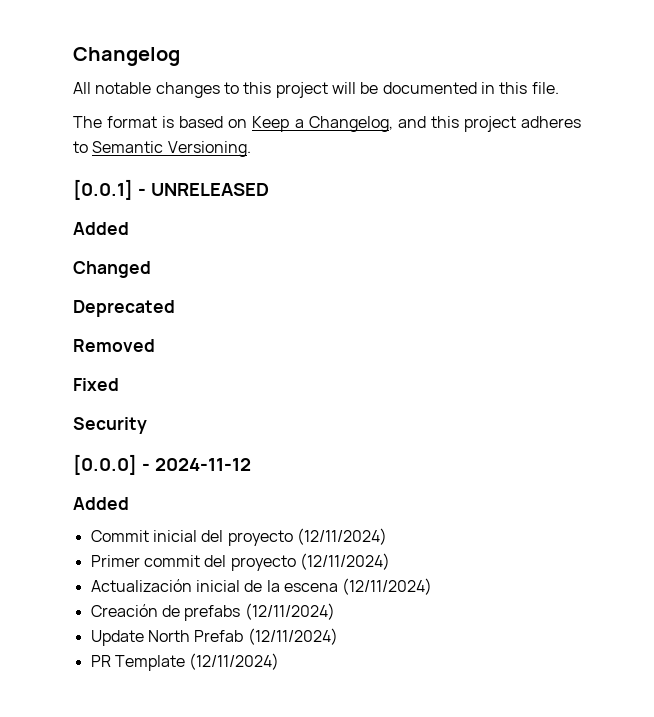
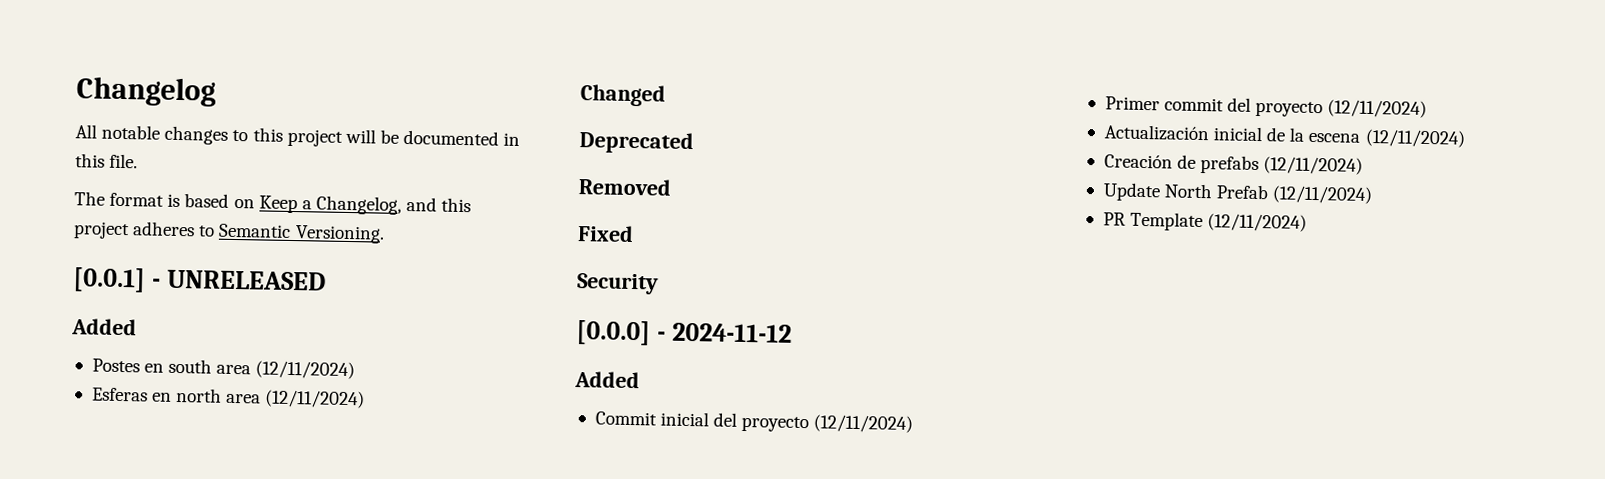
(129, 228) none -> [91,358,356,380] [91,387,366,409] // Postes en south area (12/11/2024) // Esferas en north area (12/11/2024)

